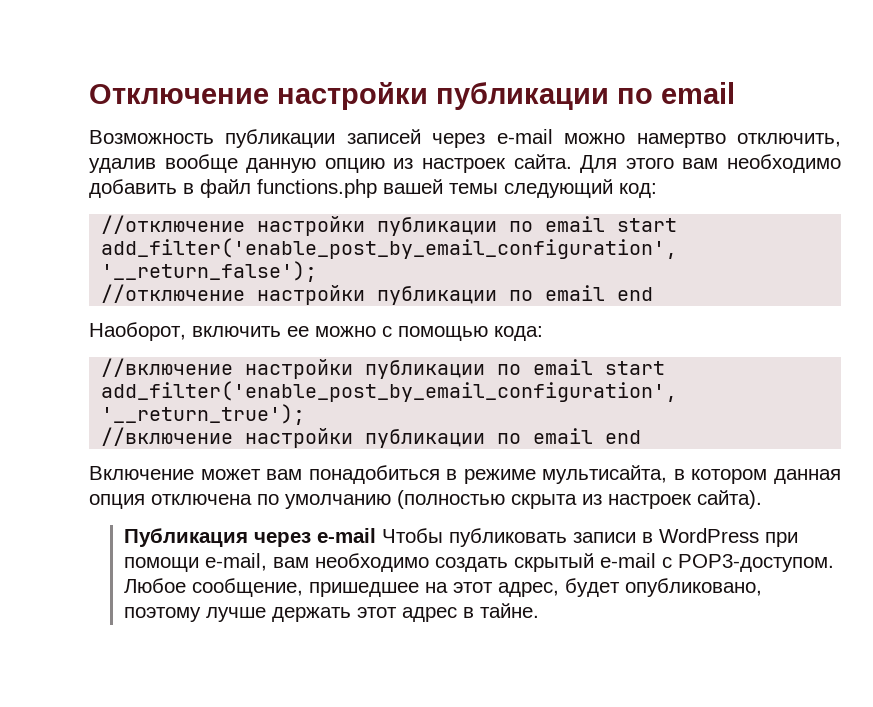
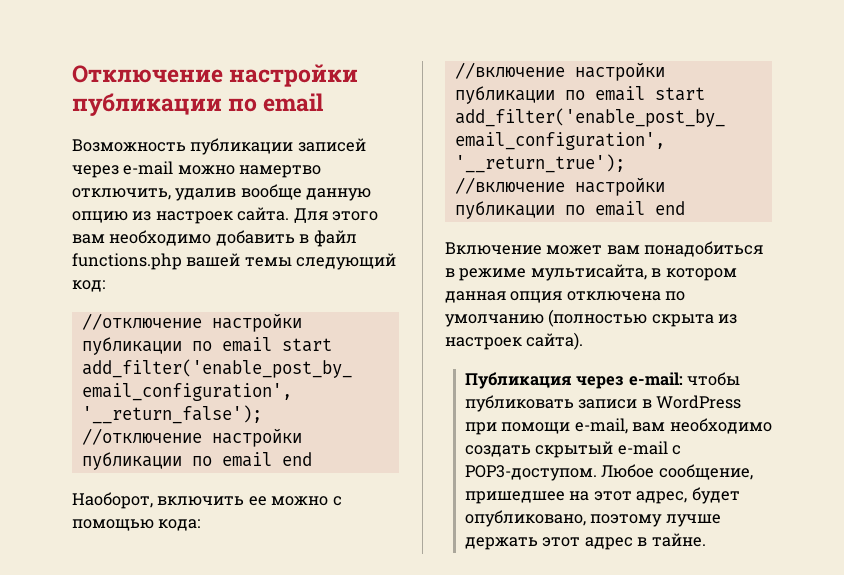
[316,528,443,543] e-mail Чтобы -> [628,372,741,386] e-mail: чтобы

